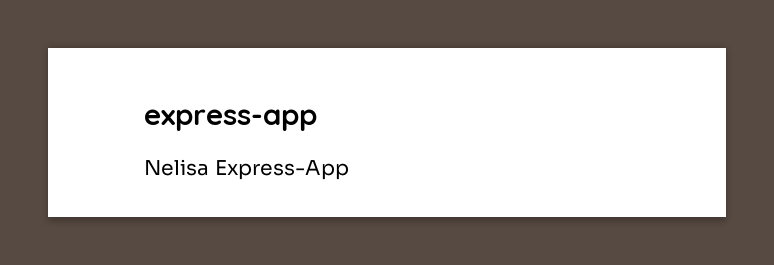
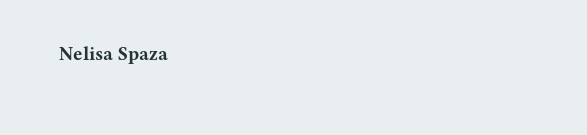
[144,109,317,131] [144,159,349,180] express-app // Nelisa Express-App -> [59,46,169,64] Nelisa Spaza

